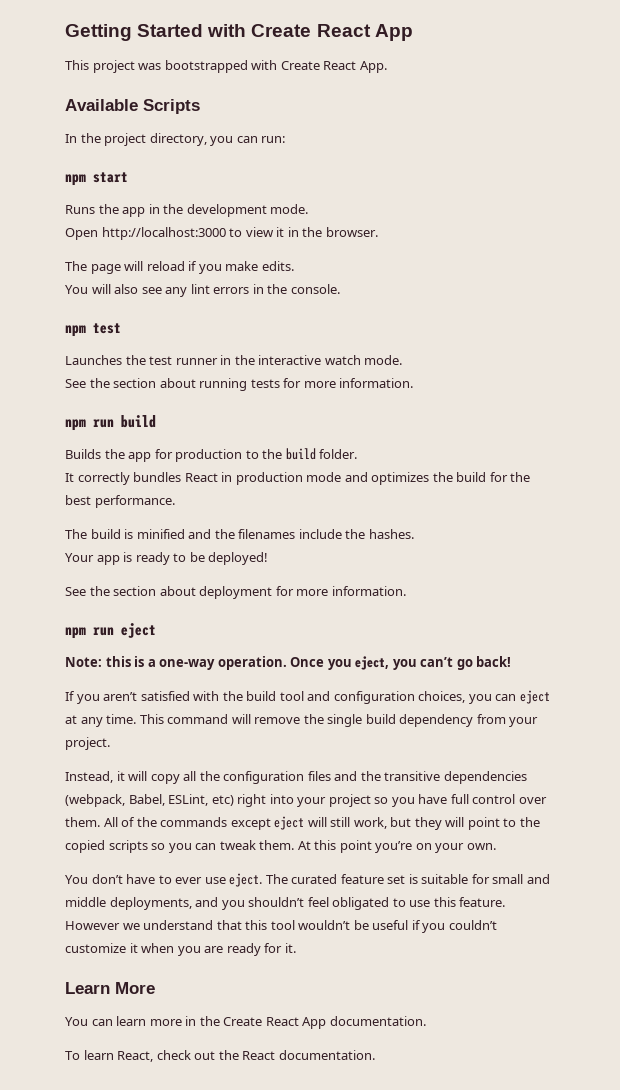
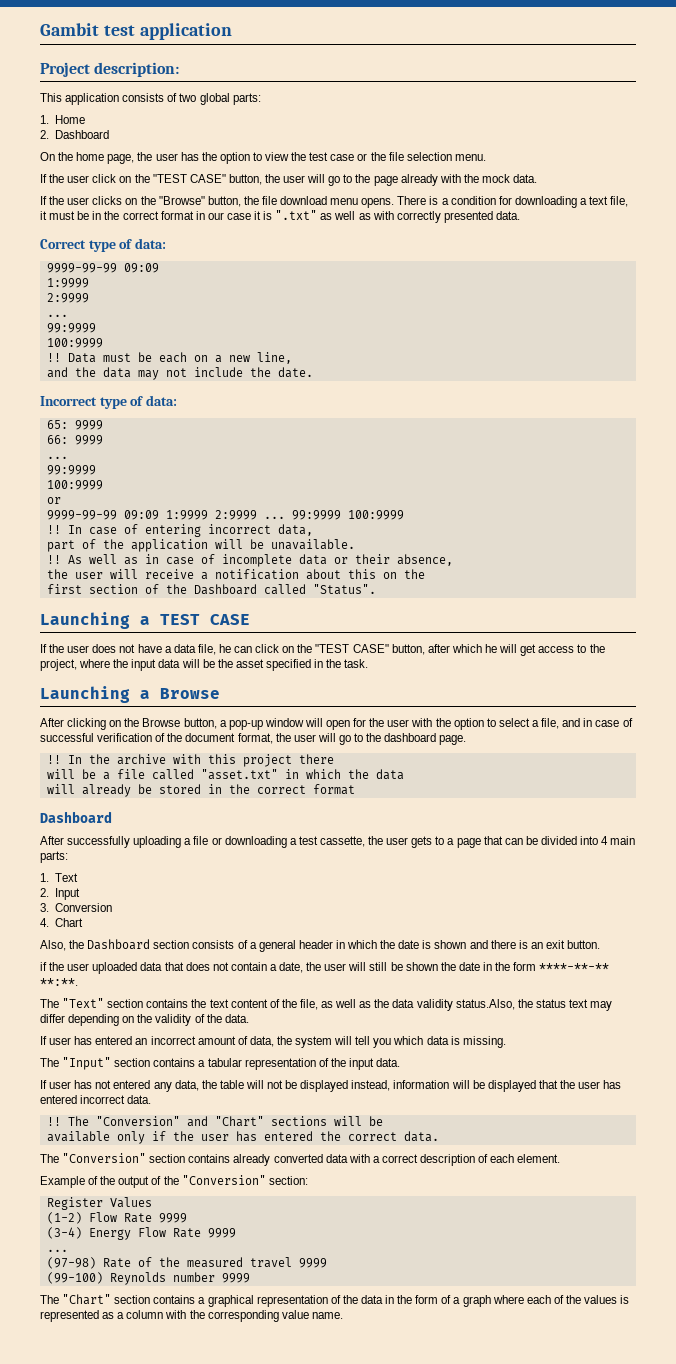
[65,24,413,41] [65,60,387,73] [65,99,200,114] [65,133,286,146] [65,172,128,186] [65,204,309,217] [65,227,378,240] [65,261,294,274] [65,284,340,297] [65,323,121,337] [65,355,403,365] [65,378,414,391] [65,415,156,431] [65,448,358,462] [65,472,531,485] [65,495,175,508] [65,529,414,539] [65,552,269,565] [65,586,406,599] [65,623,156,639] [65,656,512,670] [65,690,550,704] [65,714,539,727] [65,737,110,750] [65,771,527,784] [65,794,547,807] [65,816,540,830] [65,840,496,853] [65,873,550,887] [65,897,506,910] [65,920,497,933] [65,943,296,956] [65,982,155,994] [65,1016,426,1029] [65,1050,375,1062] Getting Started with Create React App // This project was bootstrapped with Create React App. // Available Scripts // In the project directory, you can run: // npm start // Runs the app in the development mode. // Open http://localhost:3000 to view it in the browser. // The page will reload if you make edits. // You will also see any lint errors in the console. // npm test // Launches the test runner in the interactive watch mode. // See the section about running tests for more information. // npm run build // Builds the app for production to the build folder. // It correctly bundles React in production mode and optimizes the build for the best performance. // The build is minified and the filenames include the hashes. // Your app is ready to be deployed! // See the section about deployment for more information. // npm run eject // Note: this is a one-way operation. Once you eject, you can’t go back! // If you aren’t satisfied with the build tool and configuration choices, you can eject at any time. This command will remove the single build dependency from your project. // Instead, it will copy all the configuration files and the transitive dependencies (webpack, Babel, ESLint, etc) right into your project so you have full control over them. All of the commands except eject will still work, but they will point to the copied scripts so you can tweak them. At this point you’re on your own. // You don’t have to ever use eject. The curated feature set is suitable for small and middle deployments, and you shouldn’t feel obligated to use this feature. However we understand that this tool wouldn’t be useful if you couldn’t customize it when you are ready for it. // Learn More // You can learn more in the Create React App documentation. // To learn React, check out the React documentation. -> [40,23,232,40] [40,62,180,77] [40,93,261,105] [40,115,85,124] [40,130,109,139] [40,152,486,164] [40,174,538,186] [40,196,629,208] [40,210,520,223] [40,238,166,252] [46,263,159,273] [46,278,89,288] [46,293,89,303] [46,314,68,317] [46,323,96,333] [46,338,103,348] [46,352,292,364] [46,367,313,380] [40,395,177,409] [46,420,103,430] [46,435,103,445] [46,456,68,459] [46,465,96,475] [46,480,103,490] [46,497,61,504] [46,510,404,520] [46,524,313,537] [46,539,355,552] [46,554,453,567] [46,569,425,580] [46,584,376,595] [40,612,250,629] [40,644,605,656] [40,659,369,671] [40,686,220,703] [40,718,633,730] [40,733,467,745] [46,754,334,767] [46,769,404,780] [46,784,355,797] [40,811,112,823] [40,836,636,848] [40,851,68,863] [40,873,78,882] [40,888,80,900] [40,903,112,912] [40,918,83,927] [40,939,601,952] [40,962,610,974] [40,978,78,986] [40,998,613,1011] [40,1014,249,1026] [40,1036,506,1048] [40,1057,401,1070] [40,1080,622,1092] [40,1095,152,1104] [46,1116,383,1127] [46,1131,439,1144] [40,1153,561,1166] [40,1175,308,1188] [46,1197,152,1210] [46,1212,187,1224] [46,1227,236,1240] [46,1249,68,1252] [46,1257,327,1269] [46,1272,250,1285] [40,1294,630,1307] [40,1310,343,1322] Gambit test application // Project description: // This application consists of two global parts: // 1. Home // 2. Dashboard // On the home page, the user has the option to view the test case or the file selection menu. // If the user click on the "TEST CASE" button, the user will go to the page already with the mock data. // If the user clicks on the "Browse" button, the file download menu opens. There is a condition for downloading a text file, it must be in the correct format in our case it is ".txt" as well as with correctly presented data. // Correct type of data: // 9999-99-99 09:09 // 1:9999 // 2:9999 // ... // 99:9999 // 100:9999 // !! Data must be each on a new line, // and the data may not include the date. // Incorrect type of data: // 65: 9999 // 66: 9999 // ... // 99:9999 // 100:9999 // or // 9999-99-99 09:09 1:9999 2:9999 ... 99:9999 100:9999 // !! In case of entering incorrect data, // part of the application will be unavailable. // !! As well as in case of incomplete data or their absence, // the user will receive a notification about this on the // first section of the Dashboard called "Status". // Launching a TEST CASE // If the user does not have a data file, he can click on the "TEST CASE" button, after which he will get access to the project, where the input data will be the asset specified in the task. // Launching a Browse // After clicking on the Browse button, a pop-up window will open for the user with the option to select a file, and in case of successful verification of the document format, the user will go to the dashboard page. // !! In the archive with this project there // will be a file called "asset.txt" in which the data // will already be stored in the correct format // Dashboard // After successfully uploading a file or downloading a test cassette, the user gets to a page that can be divided into 4 main parts: // 1. Text // 2. Input // 3. Conversion // 4. Chart // Also, the Dashboard section consists of a general header in which the date is shown and there is an exit button. // if the user uploaded data that does not contain a date, the user will still be shown the date in the form ****-**-** **:**. // The "Text" section contains the text content of the file, as well as the data validity status.Also, the status text may differ depending on the validity of the data. // If user has entered an incorrect amount of data, the system will tell you which data is missing. // The "Input" section contains a tabular representation of the input data. // If user has not entered any data, the table will not be displayed instead, information will be displayed that the user has entered incorrect data. // !! The "Conversion" and "Chart" sections will be // available only if the user has entered the correct data. // The "Conversion" section contains already converted data with a correct description of each element. // Example of the output of the "Conversion" section: // Register Values // (1-2) Flow Rate 9999 // (3-4) Energy Flow Rate 9999 // ... // (97-98) Rate of the measured travel 9999 // (99-100) Reynolds number 9999 // The "Chart" section contains a graphical representation of the data in the form of a graph where each of the values is represented as a column with the corresponding value name.

